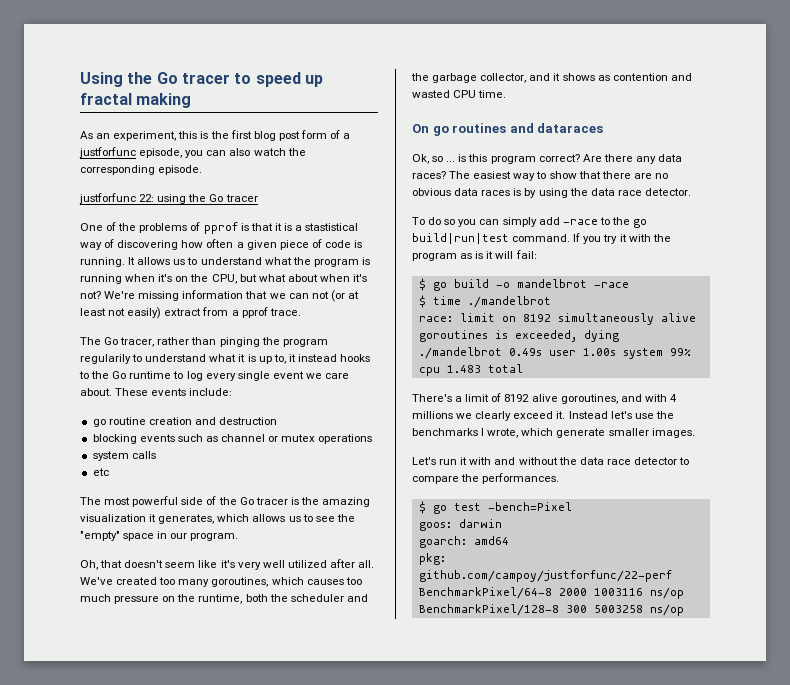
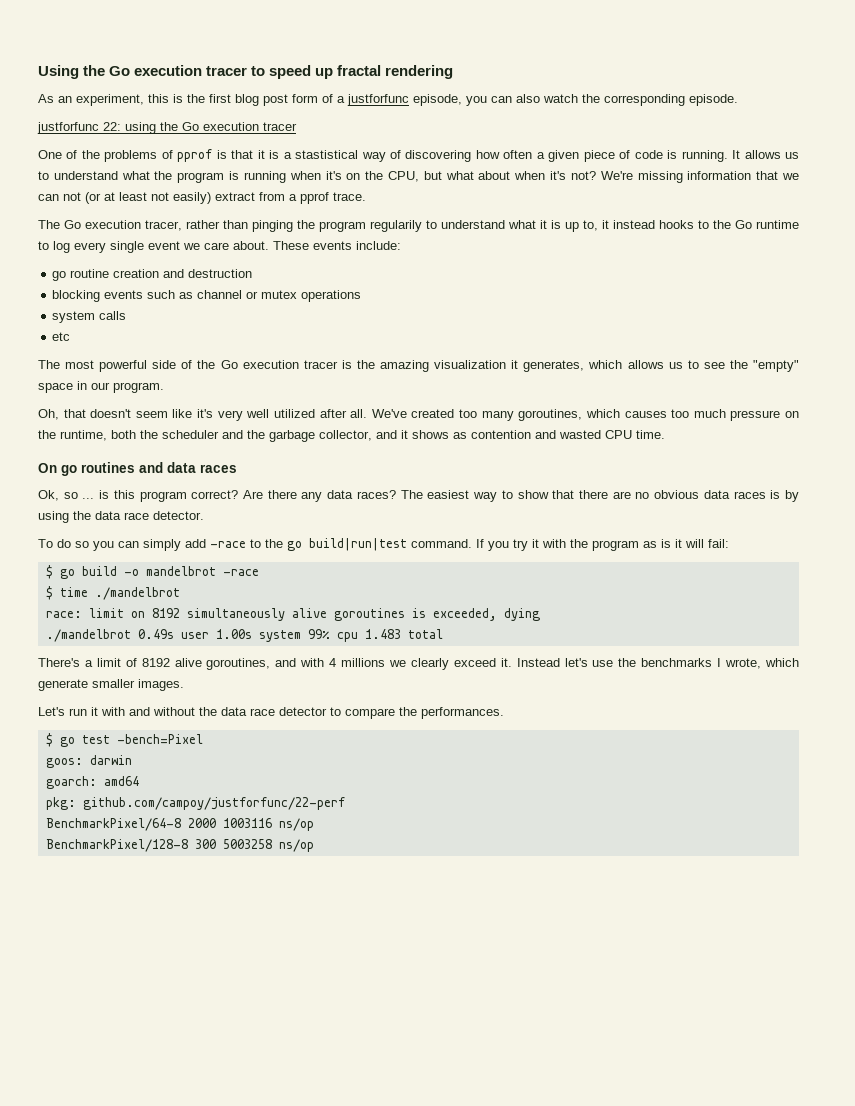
(178, 78) none -> [134,65,203,76] execution
[136,93,192,108] making -> [385,65,454,79] rendering
(224, 198) none -> [203,122,259,131] execution
(119, 341) none -> [85,220,141,229] execution
(254, 501) none -> [242,360,299,369] execution
[537,123,604,133] dataraces -> [167,462,237,473] data races

